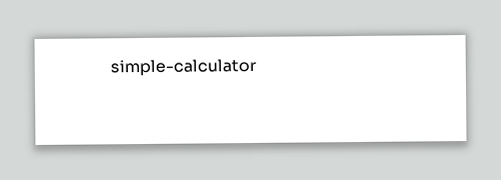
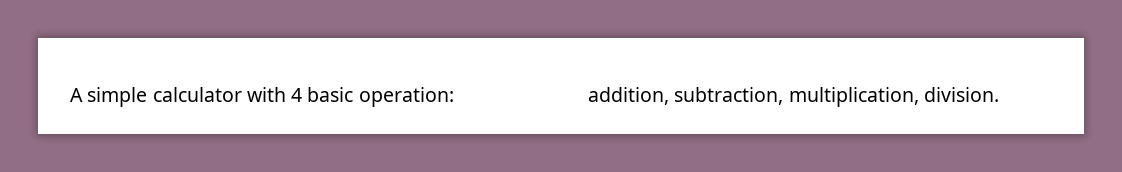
[110,58,257,77] simple-calculator -> [70,87,999,107] A simple calculator with 4 basic operation: addition, subtraction, multiplication, division.

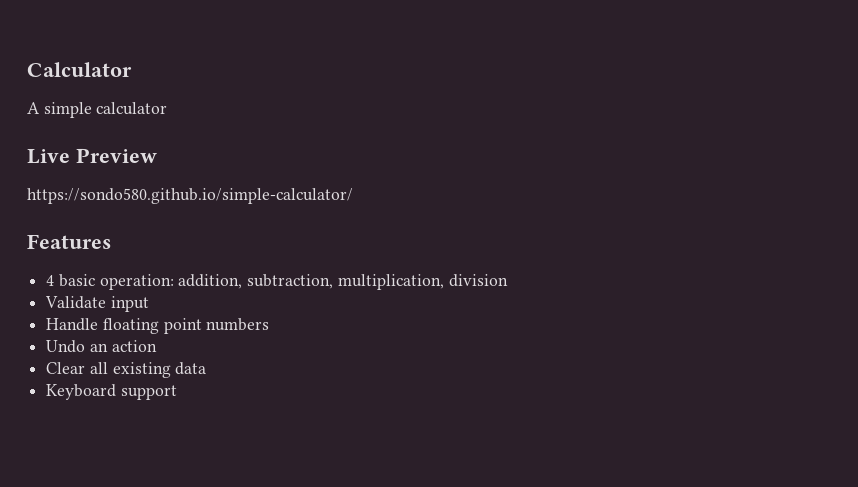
(70, 95) none -> [27,62,132,77] Calculator //
[246,87,286,102] with -> [27,148,157,164] [27,188,353,204] [27,234,111,249] // Live Preview // https://sondo580.github.io/simple-calculator/ // Features //
[923,87,999,102] division. -> [448,274,508,287] [45,296,149,312] [46,318,270,334] [46,340,157,353] [46,362,207,378] [46,384,177,400] division // Validate input // Handle floating point numbers // Undo an action // Clear all existing data // Keyboard support

